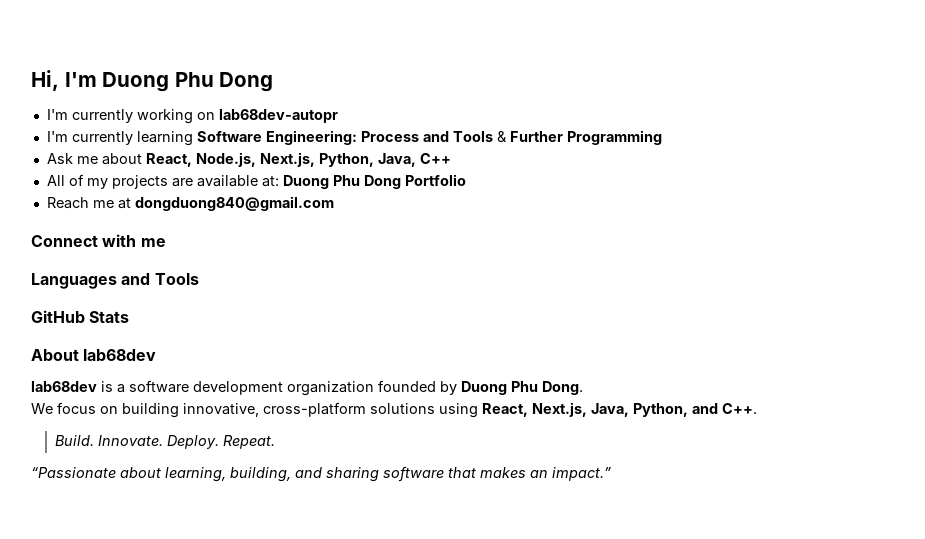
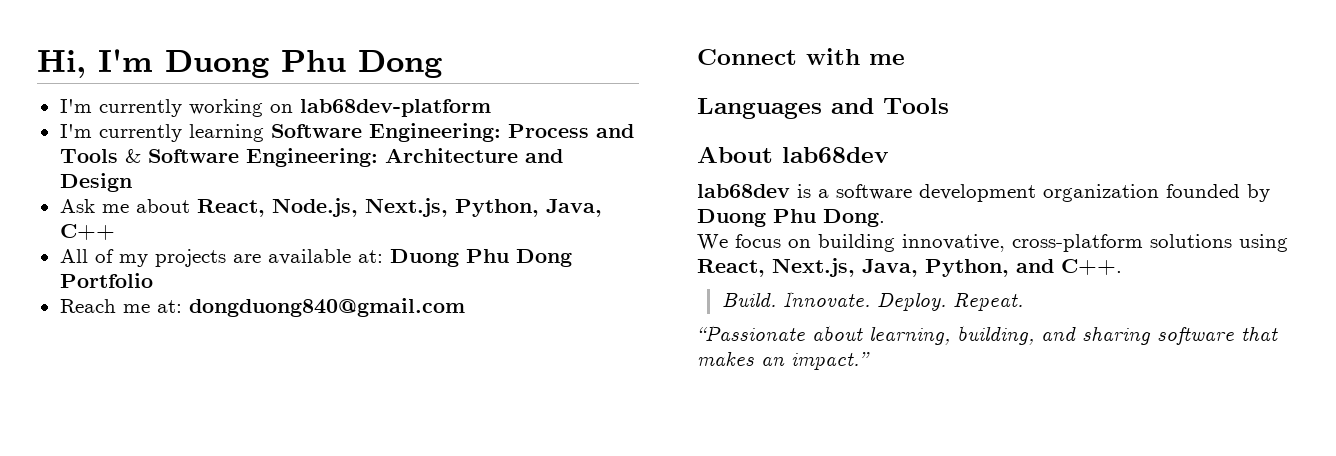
[218,109,338,123] lab68dev-autopr -> [299,99,491,117] lab68dev-platform
[509,130,662,145] Further Programming -> [147,148,563,167] [59,173,132,192] Software Engineering: Architecture and Design
[117,198,131,209] at -> [156,300,182,313] at:
[31,310,130,323] // GitHub Stats -> (949, 106) none

